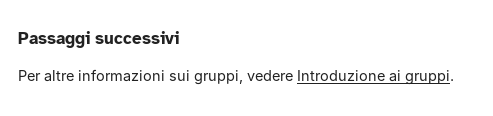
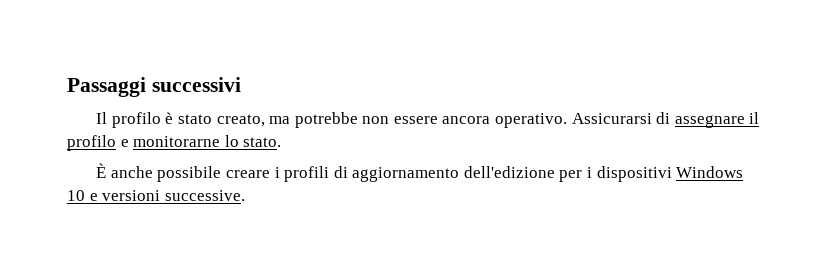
[18,69,454,85] Per altre informazioni sui gruppi, vedere Introduzione ai gruppi. -> [96,112,760,128] [67,135,282,151] [96,163,744,182] [67,190,245,201] Il profilo è stato creato, ma potrebbe non essere ancora operativo. Assicurarsi di assegnare il profilo e monitorarne lo stato. // È anche possibile creare i profili di aggiornamento dell'edizione per i dispositivi Windows 10 e versioni successive.

